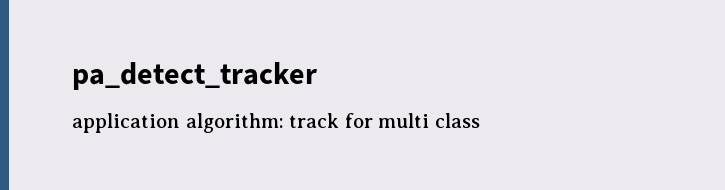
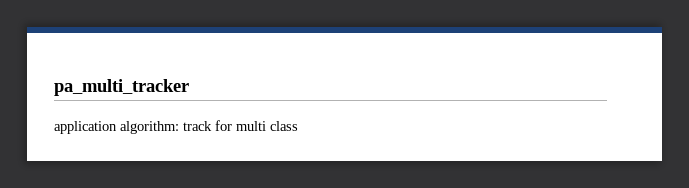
[72,62,317,90] pa_detect_tracker -> [54,79,189,96] pa_multi_tracker

